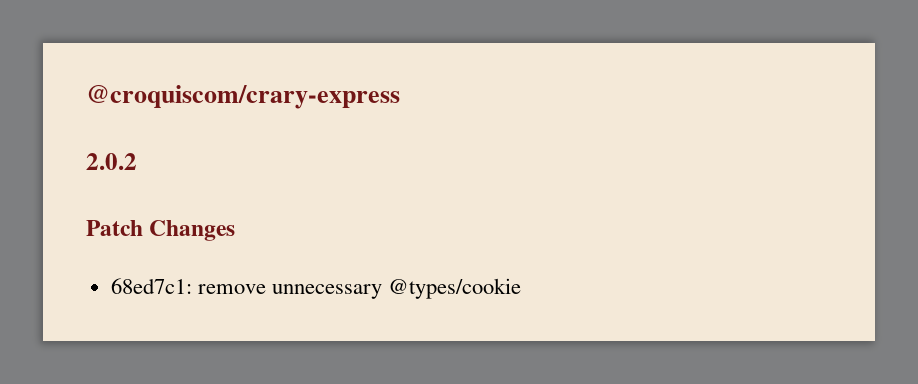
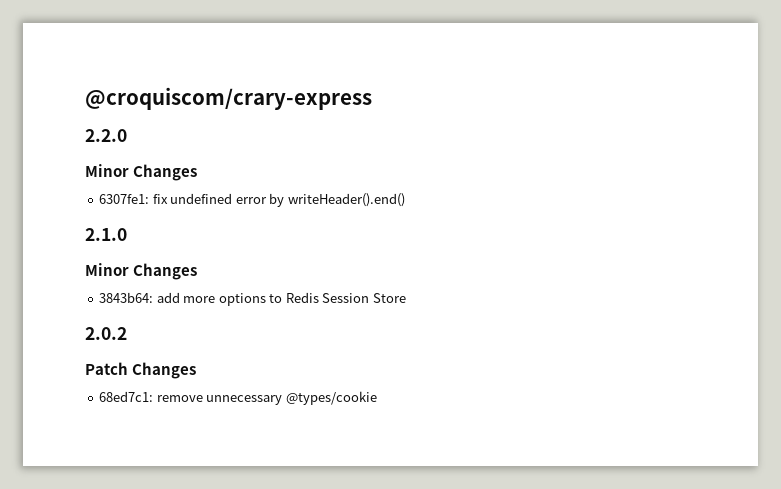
(400, 97) none -> [85,129,127,142] [85,164,198,181] [99,193,405,207] [85,228,127,241] [85,263,198,280] [99,292,406,306] // 2.2.0 // Minor Changes // 6307fe1: fix undefined error by writeHeader().end() // 2.1.0 // Minor Changes // 3843b64: add more options to Redis Session Store

